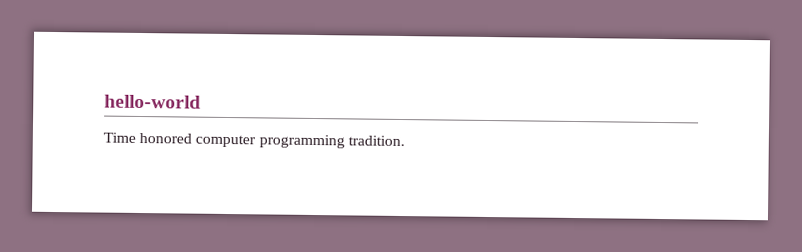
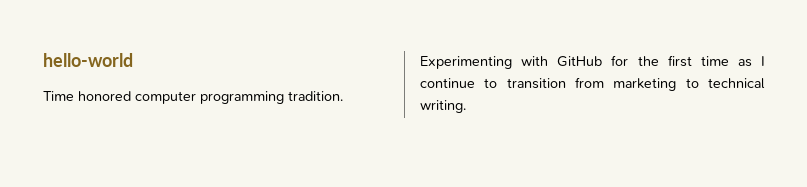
(405, 141) none -> [420,55,765,69] [420,77,765,91] [420,100,466,113] Experimenting with GitHub for the first time as I continue to transition from marketing to technical writing.

